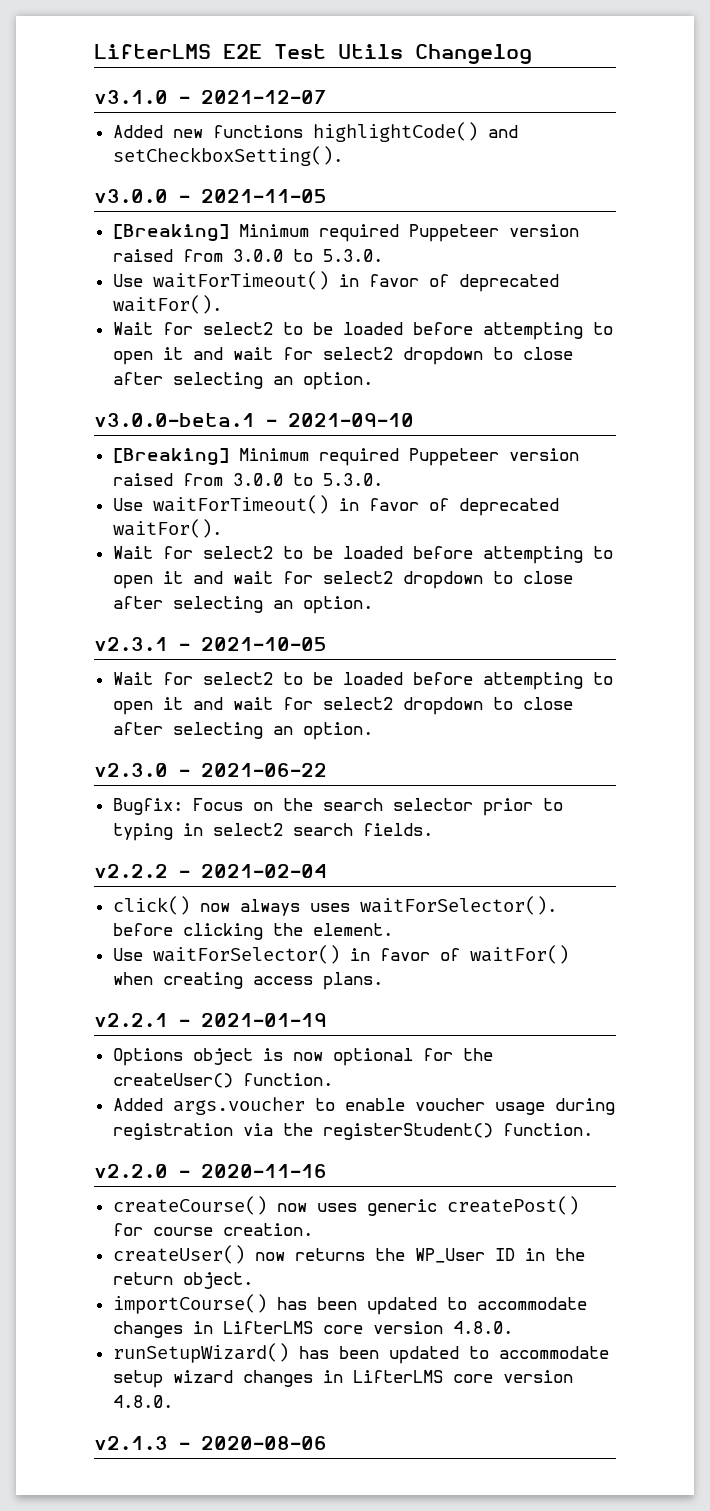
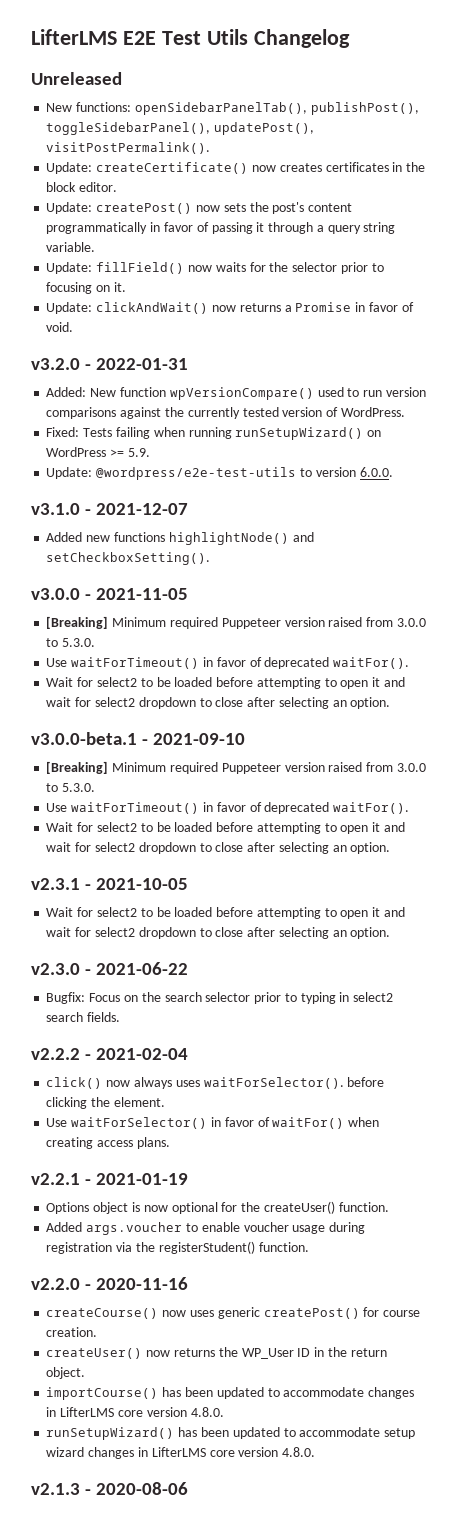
(532, 54) none -> [31,72,122,85] [46,102,419,115] [46,122,315,135] [46,142,211,154] [46,162,426,174] [46,182,118,192] [46,202,353,214] [46,222,396,234] [46,242,96,252] [46,262,384,274] [46,282,126,294] [46,302,414,314] [46,322,74,332] [31,358,189,370] [46,387,426,400] [46,407,405,419] [46,427,382,440] [46,447,150,457] [46,467,393,480] // Unreleased // New functions: openSidebarPanelTab(), publishPost(), toggleSidebarPanel(), updatePost(), visitPostPermalink(). // Update: createCertificate() now creates certificates in the block editor. // Update: createPost() now sets the post's content programmatically in favor of passing it through a query string variable. // Update: fillField() now waits for the selector prior to focusing on it. // Update: clickAndWait() now returns a Promise in favor of void. // v3.2.0 - 2022-01-31 // Added: New function wpVersionCompare() used to run version comparisons against the currently tested version of WordPress. // Fixed: Tests failing when running runSetupWizard() on WordPress >= 5.9. // Update: @wordpress/e2e-test-utils to version 6.0.0.
[312,122,478,142] highlightCode() -> [168,532,289,545] highlightNode()

